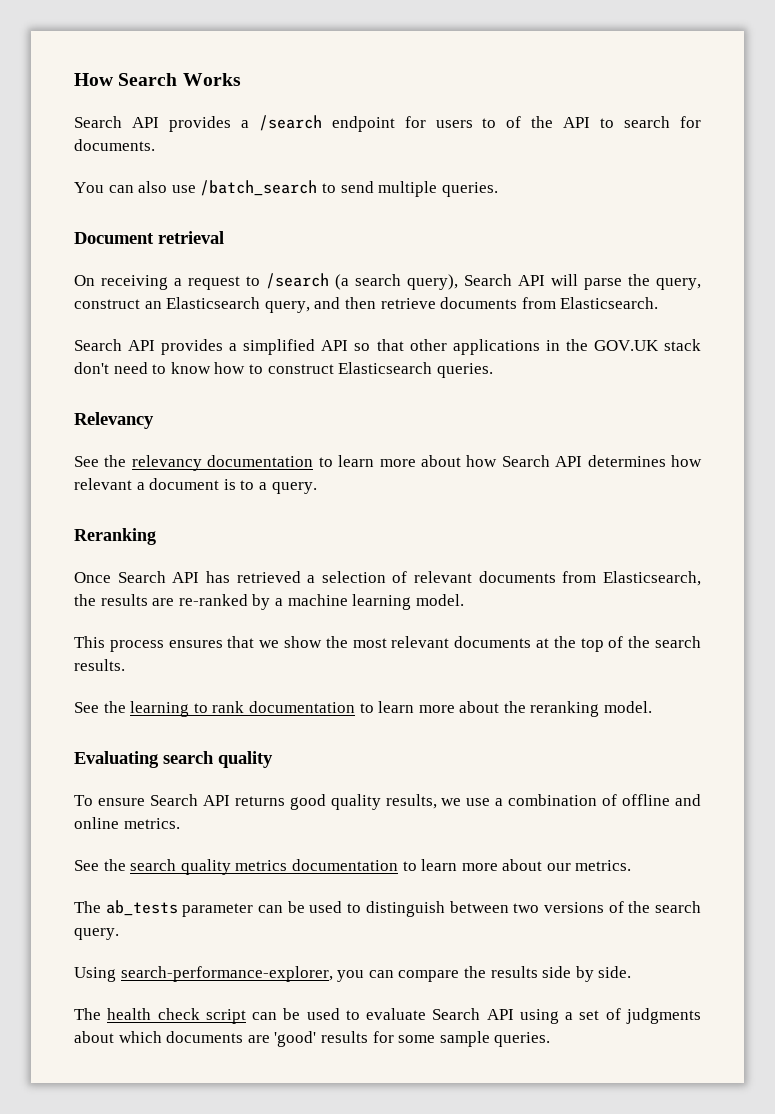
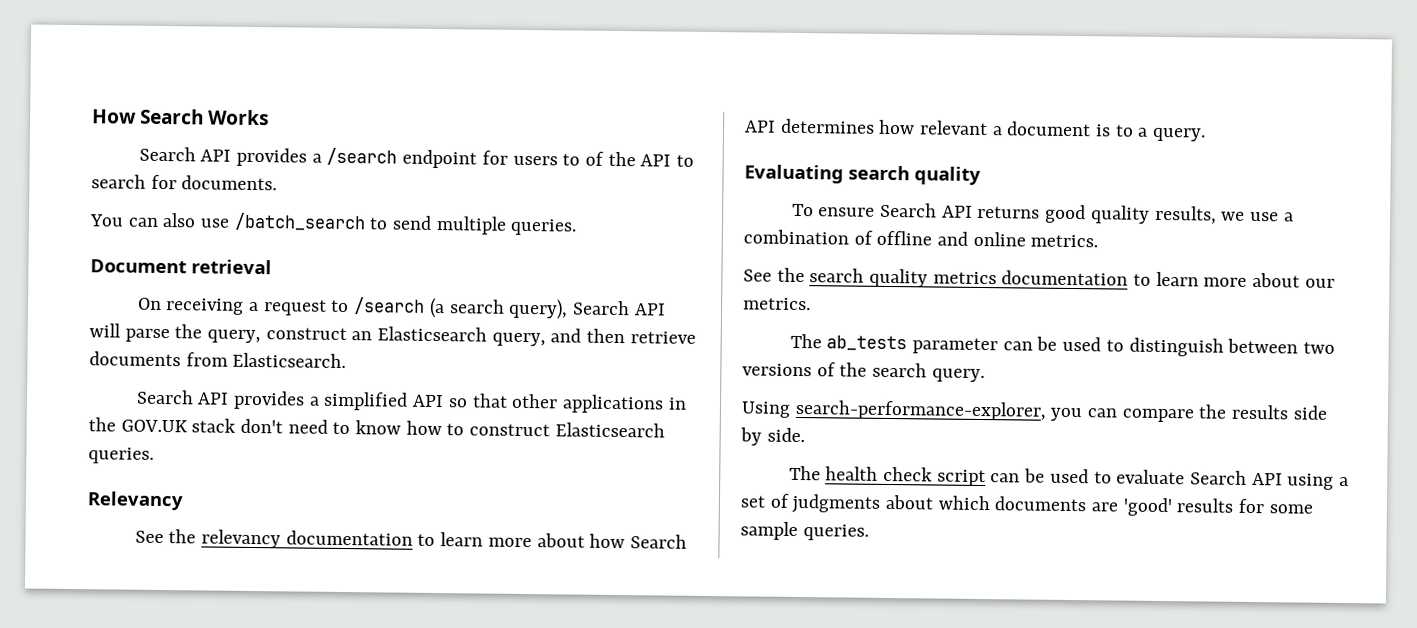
[74,528,156,545] [74,571,701,586] [74,594,464,610] [74,636,701,652] [74,659,125,671] [74,701,653,717] // Reranking // Once Search API has retrieved a selection of relevant documents from Elasticsearch, the results are re-ranked by a machine learning model. // This process ensures that we show the most relevant documents at the top of the search results. // See the learning to rank documentation to learn more about the reranking model. -> (1207, 134) none

